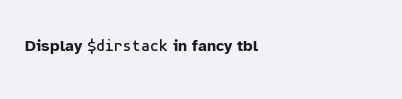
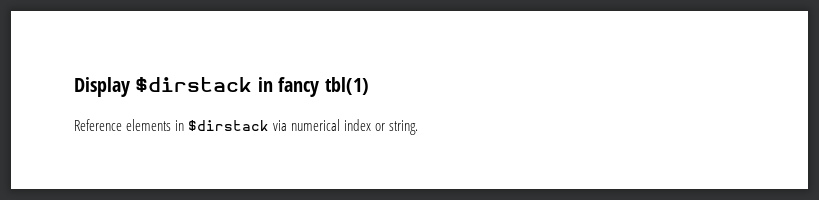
[237,41,258,51] tbl -> [324,77,369,95] [74,119,419,135] tbl(1) // Reference elements in $dirstack via numerical index or string.

